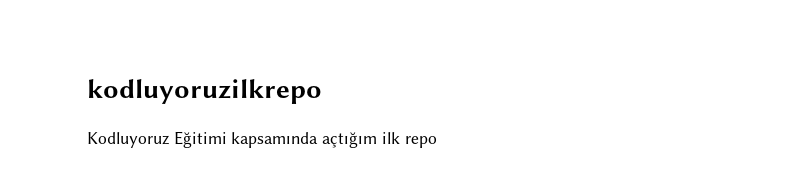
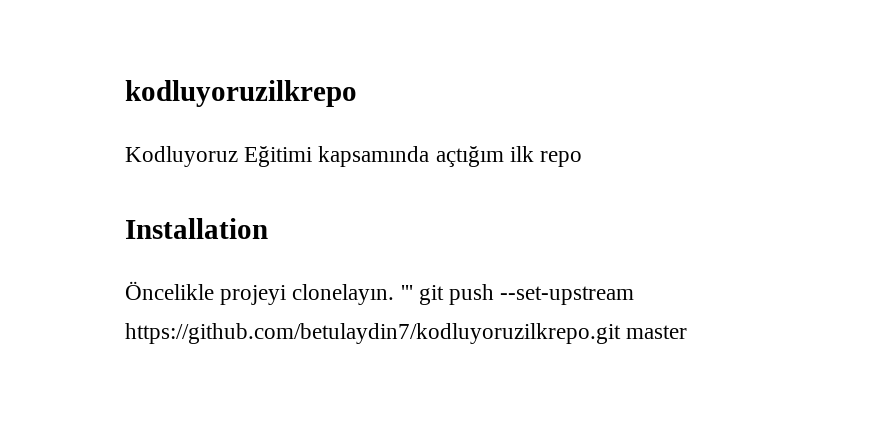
(437, 142) none -> [125,218,268,239] [125,281,635,305] [125,323,688,344] // Installation // Öncelikle projeyi clonelayın. ''' git push --set-upstream https://github.com/betulaydin7/kodluyoruzilkrepo.git master

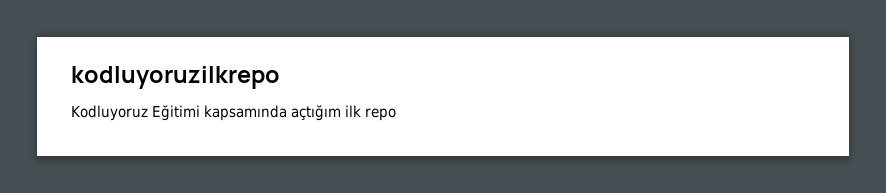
[125,218,268,239] [125,281,635,305] [125,323,688,344] // Installation // Öncelikle projeyi clonelayın. ''' git push --set-upstream https://github.com/betulaydin7/kodluyoruzilkrepo.git master -> (397, 114) none

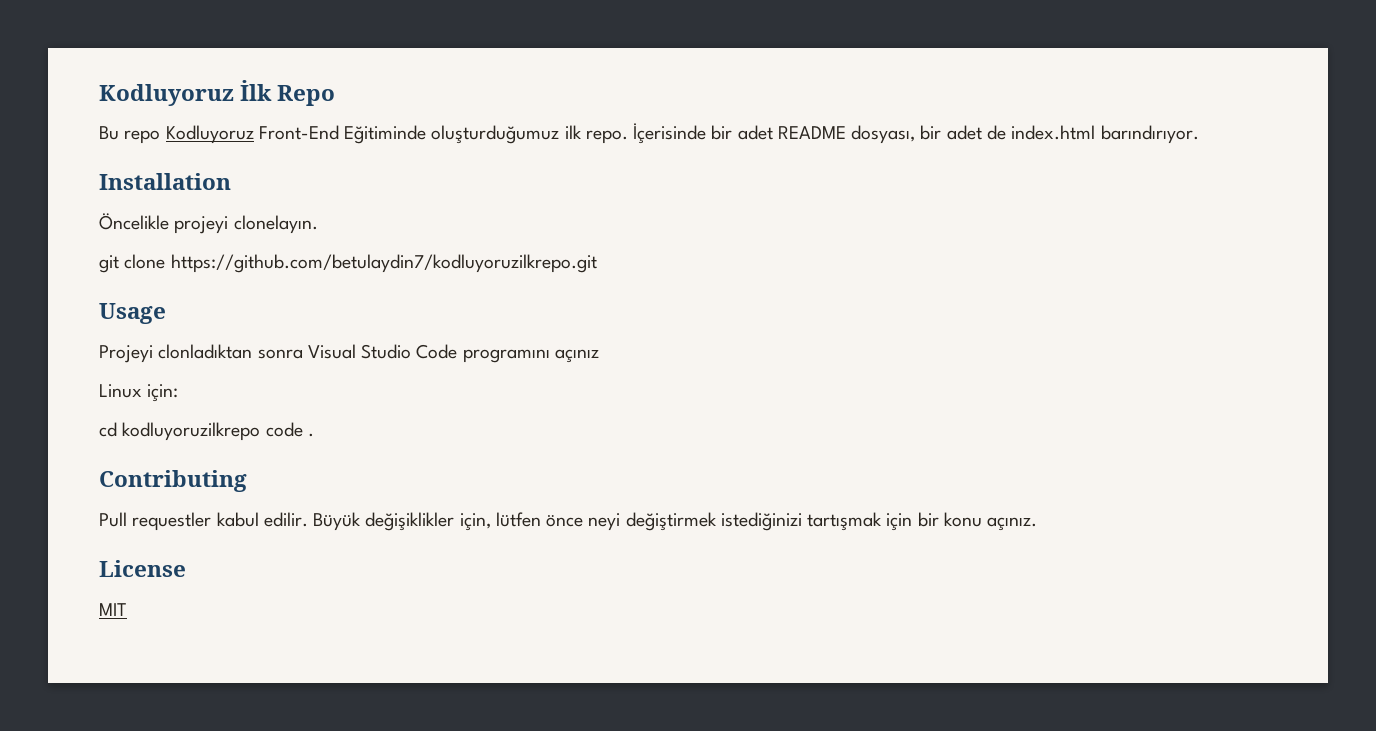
[71,66,280,89] [71,105,397,121] kodluyoruzilkrepo // Kodluyoruz Eğitimi kapsamında açtığım ilk repo -> [99,80,336,106] [99,123,1199,144] [99,173,231,190] [99,213,318,234] [99,254,597,273] [99,303,166,324] [99,344,599,363] [99,384,179,402] [99,422,314,441] [99,470,247,492] [99,512,1038,531] [99,560,186,577] [99,603,127,616] Kodluyoruz İlk Repo // Bu repo Kodluyoruz Front-End Eğitiminde oluşturduğumuz ilk repo. İçerisinde bir adet README dosyası, bir adet de index.html barındırıyor. // Installation // Öncelikle projeyi clonelayın. // git clone https://github.com/betulaydin7/kodluyoruzilkrepo.git // Usage // Projeyi clonladıktan sonra Visual Studio Code programını açınız // Linux için: // cd kodluyoruzilkrepo code . // Contributing // Pull requestler kabul edilir. Büyük değişiklikler için, lütfen önce neyi değiştirmek istediğinizi tartışmak için bir konu açınız. // License // MIT

